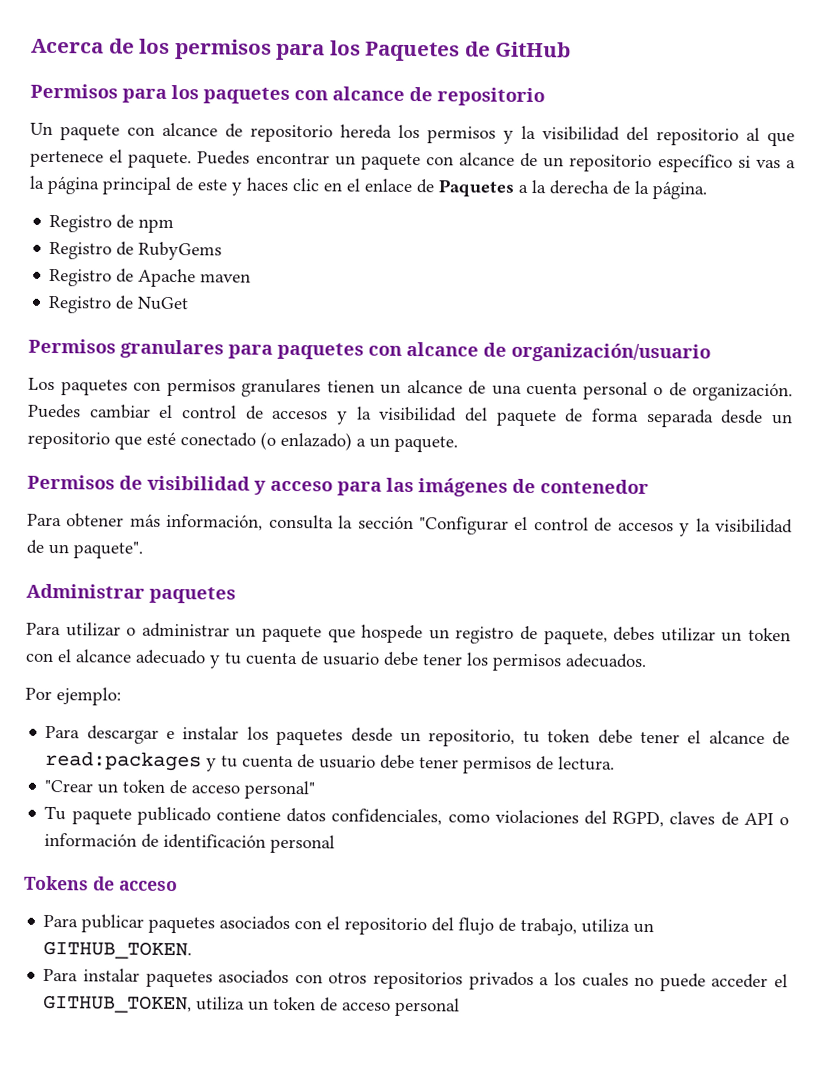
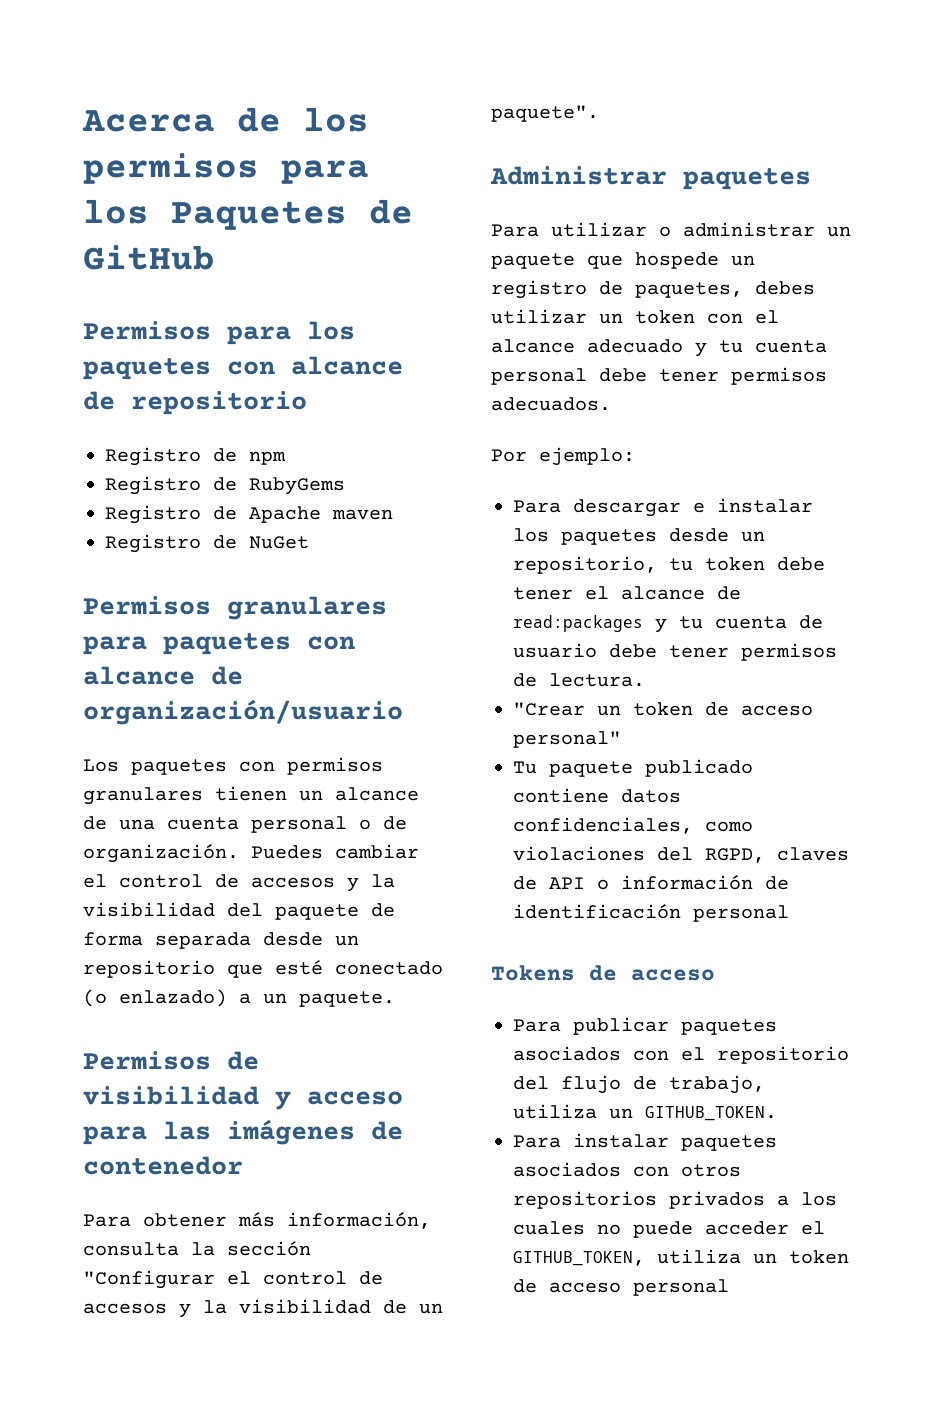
[30,122,795,147] [30,149,796,173] [29,175,708,200] // Un paquete con alcance de repositorio hereda los permisos y la visibilidad del repositorio al que pertenece el paquete. Puedes encontrar un paquete con alcance de un repositorio específico si vas a la página principal de este y haces clic en el enlace de Paquetes a la derecha de la página. -> (307, 403) none
[543,628,608,645] paquete, -> [635,282,743,298] paquetes,
[300,651,489,667] de usuario debe tener los -> [491,368,719,385] personal debe tener

